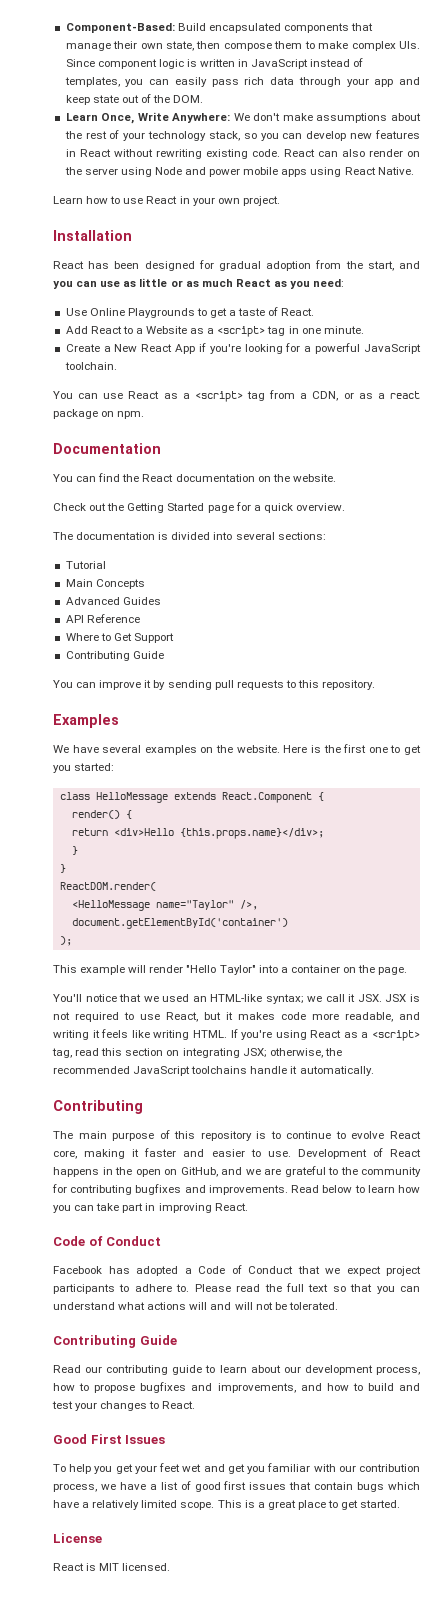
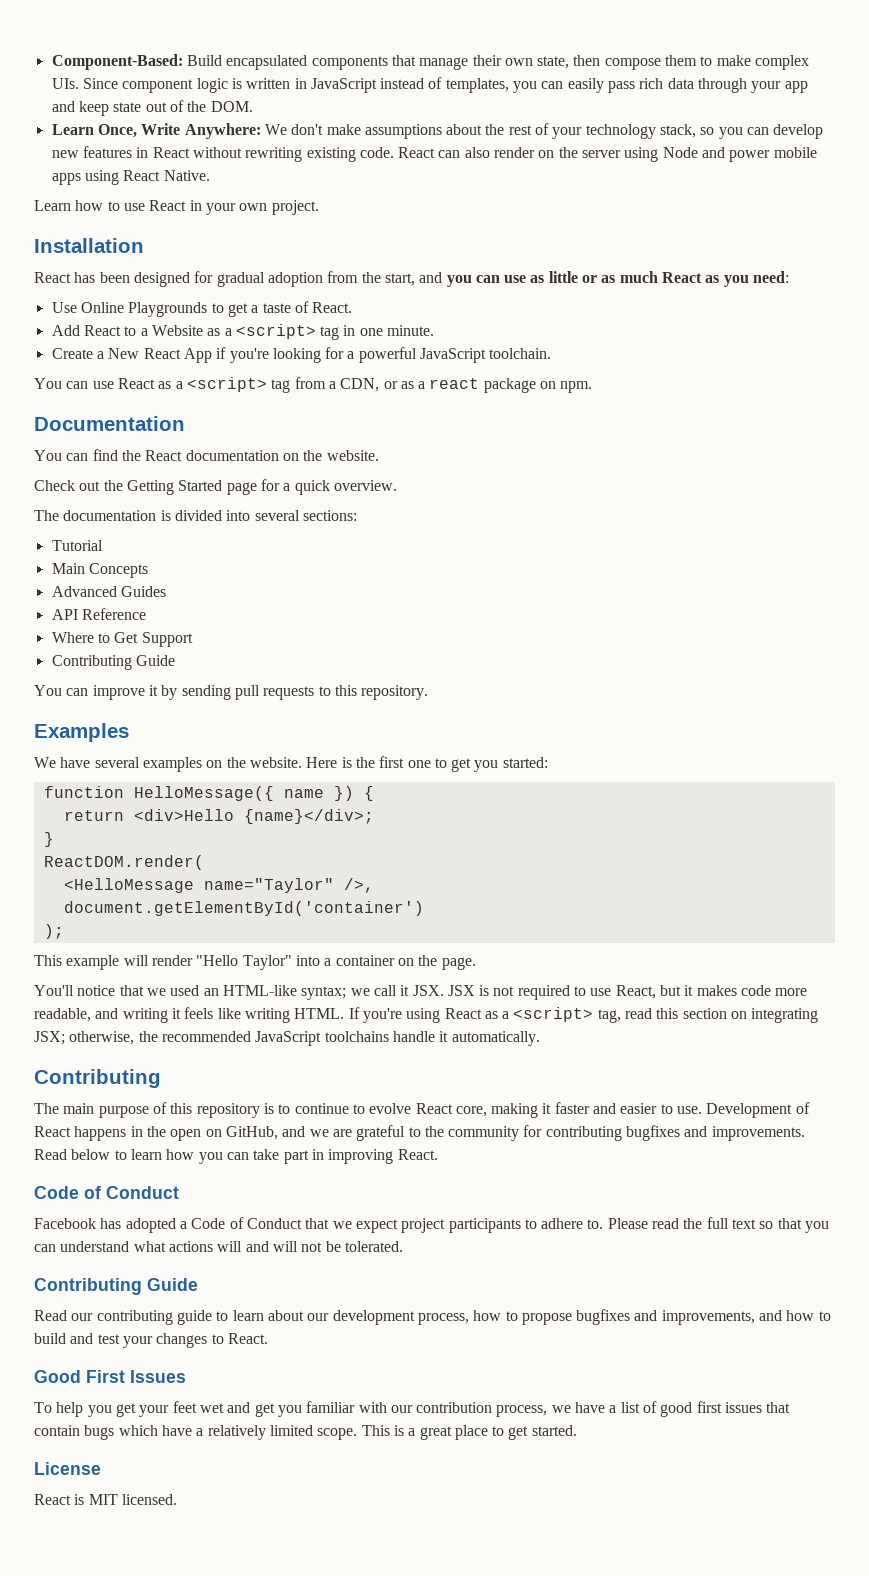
[59,792,324,803] [71,810,120,819] class HelloMessage extends React.Component { // render() -> [43,786,354,801] function HelloMessage({ name })
[179,828,324,839] [71,846,78,855] {this.props.name}</div>; // } -> [243,809,374,824] {name}</div>;

